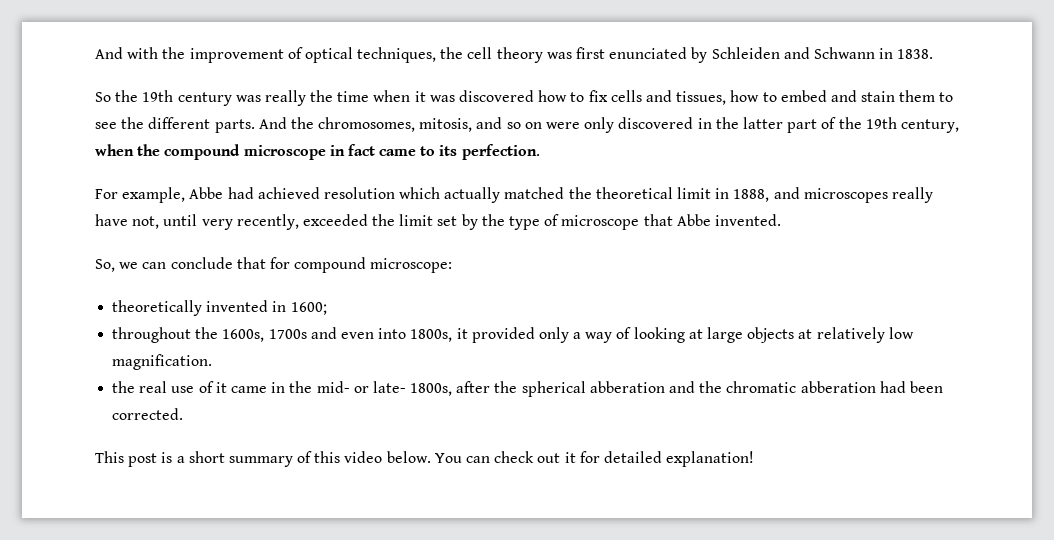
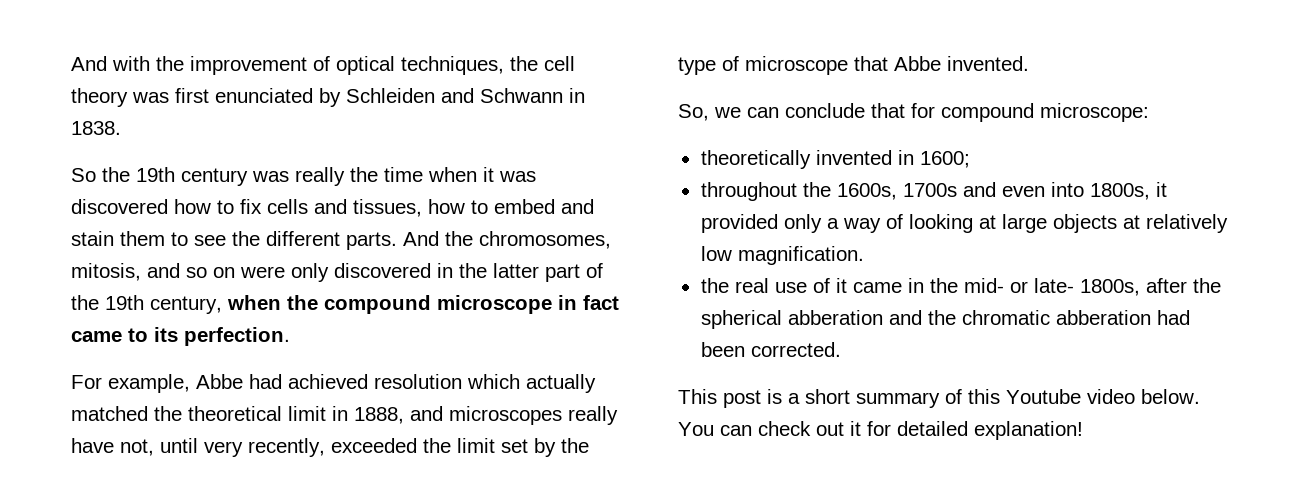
(341, 457) none -> [1006,389,1081,404] Youtube

